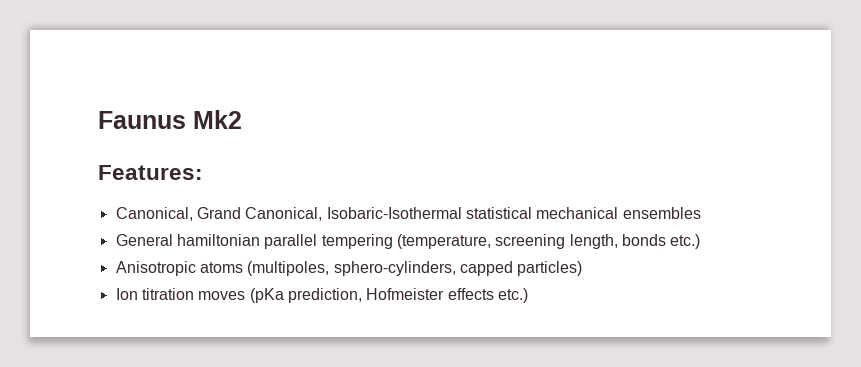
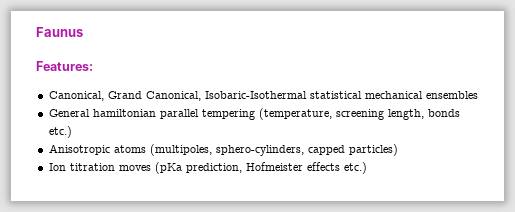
[193,110,242,129] Mk2 -> (83, 32) none

